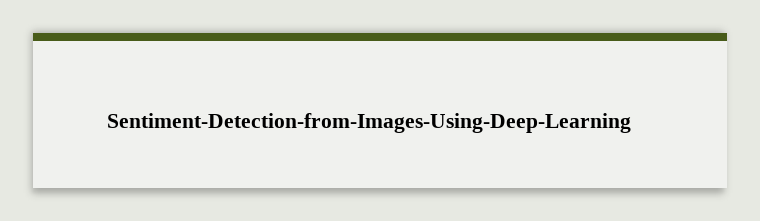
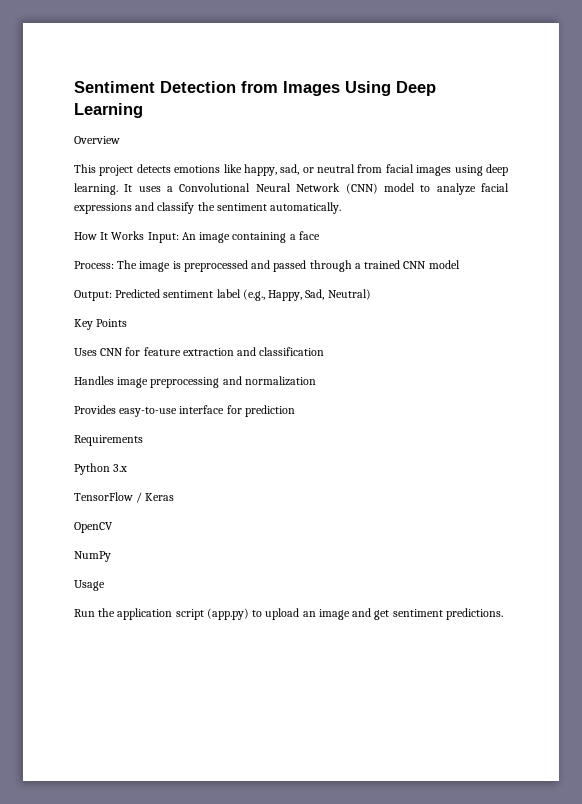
[107,113,631,133] Sentiment-Detection-from-Images-Using-Deep-Learning -> [74,81,436,96] [74,103,143,118] [74,136,120,144] [74,164,508,176] [74,183,510,195] [74,202,342,214] [74,231,320,243] [74,260,460,272] [74,289,371,301] [74,319,128,330] [74,347,325,356] [74,376,316,388] [74,405,295,417] [74,435,143,446] [74,463,128,475] [74,492,175,503] [74,522,113,533] [74,551,111,562] [74,580,105,591] [74,608,503,620] Sentiment Detection from Images Using Deep Learning // Overview // This project detects emotions like happy, sad, or neutral from facial images using deep learning. It uses a Convolutional Neural Network (CNN) model to analyze facial expressions and classify the sentiment automatically. // How It Works Input: An image containing a face // Process: The image is preprocessed and passed through a trained CNN model // Output: Predicted sentiment label (e.g., Happy, Sad, Neutral) // Key Points // Uses CNN for feature extraction and classification // Handles image preprocessing and normalization // Provides easy-to-use interface for prediction // Requirements // Python 3.x // TensorFlow / Keras // OpenCV // NumPy // Usage // Run the application script (app.py) to upload an image and get sentiment predictions.

